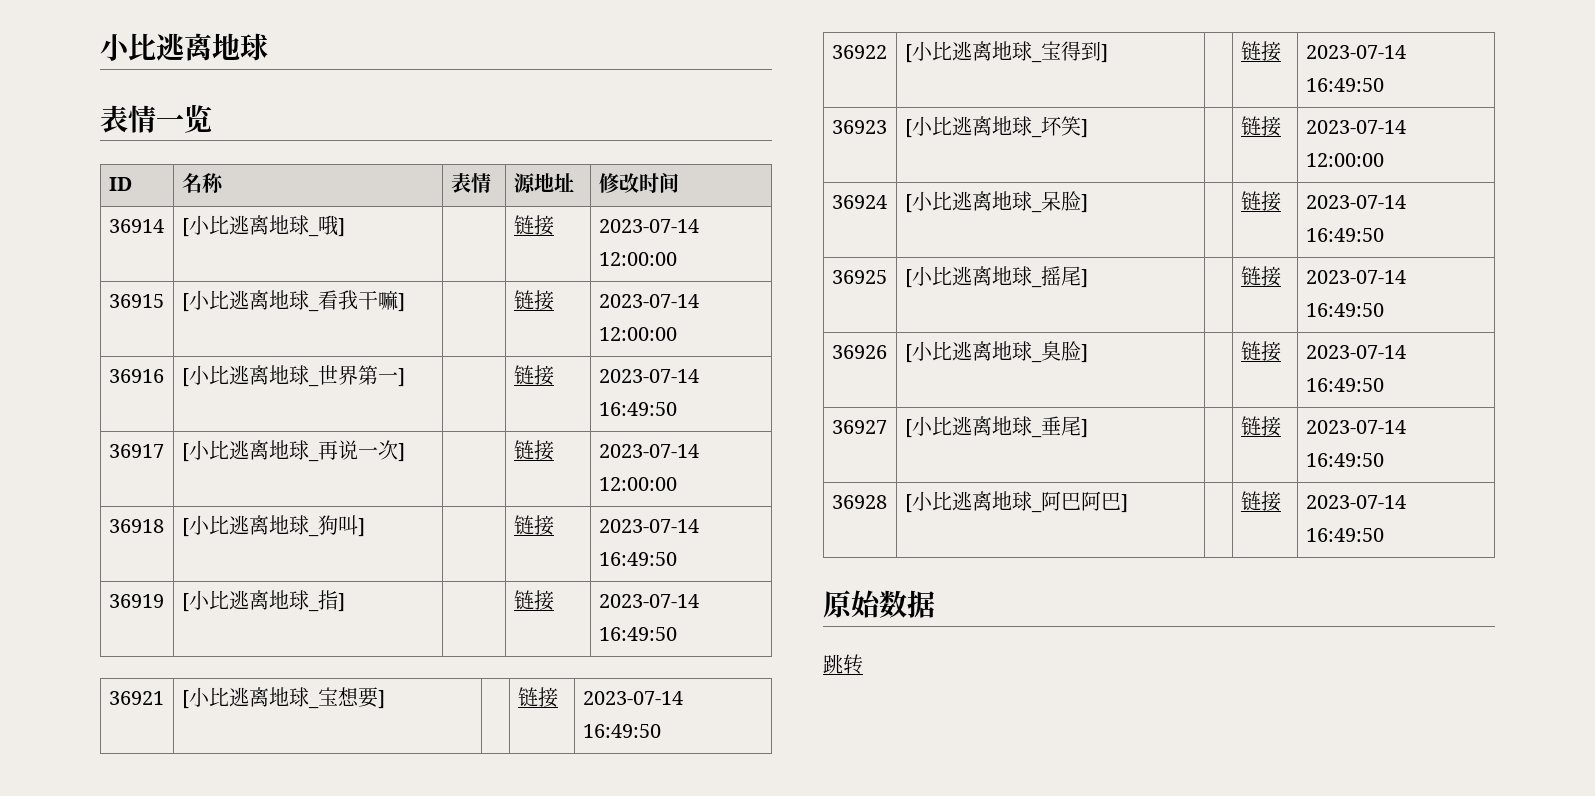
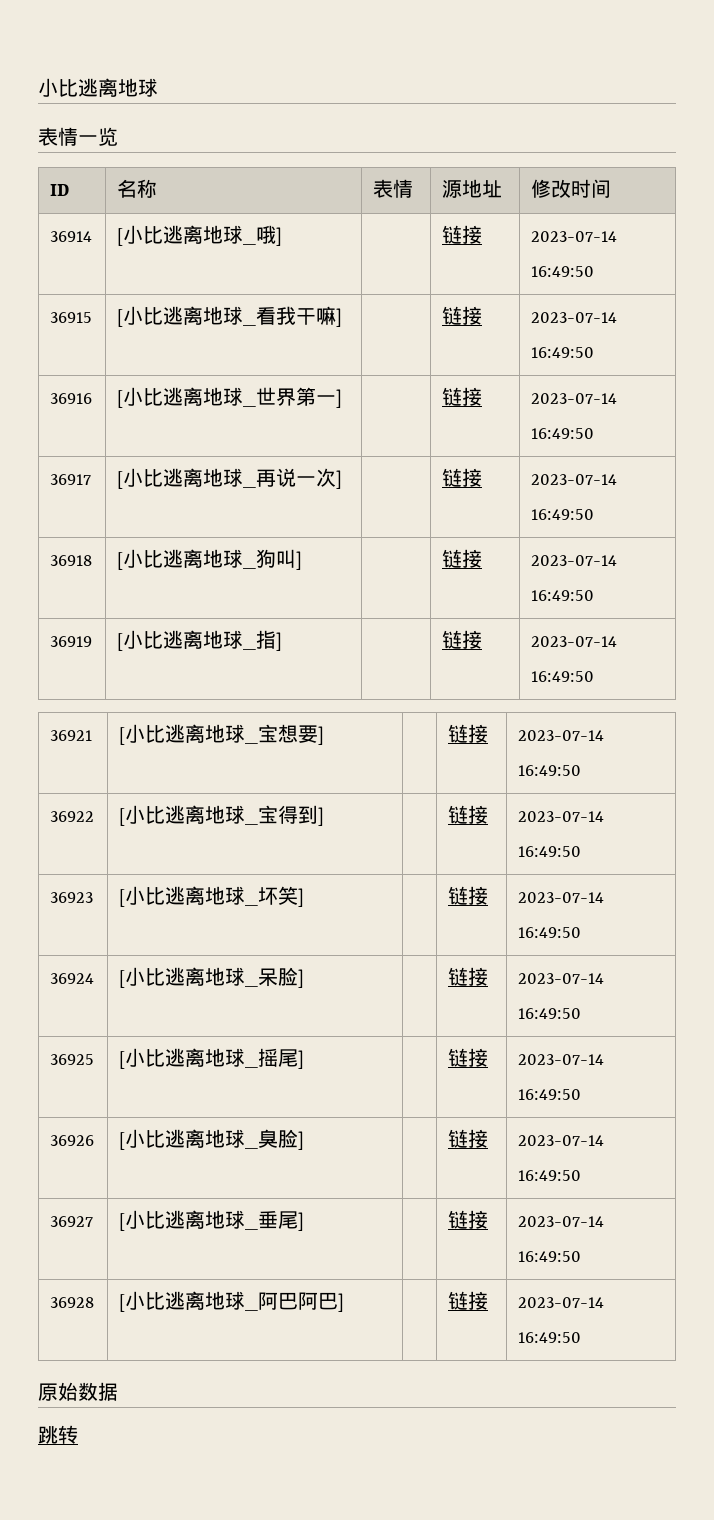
[598,252,677,266] 12:00:00 -> [531,266,595,277] 16:49:50
[598,327,677,341] 12:00:00 -> [531,347,595,358] 16:49:50
[598,477,677,491] 12:00:00 -> [531,509,595,520] 16:49:50
[1305,153,1384,167] 12:00:00 -> [518,927,582,938] 16:49:50

